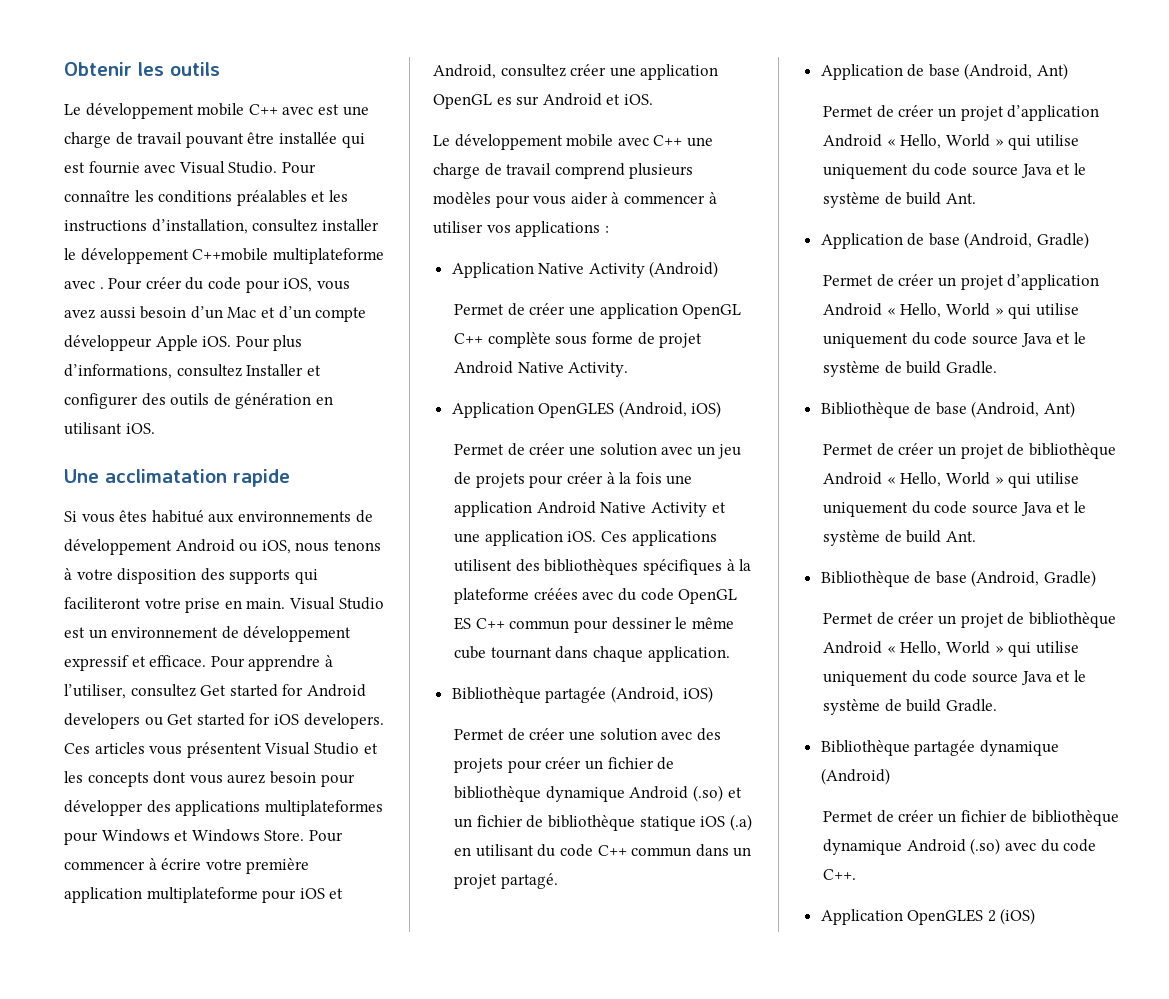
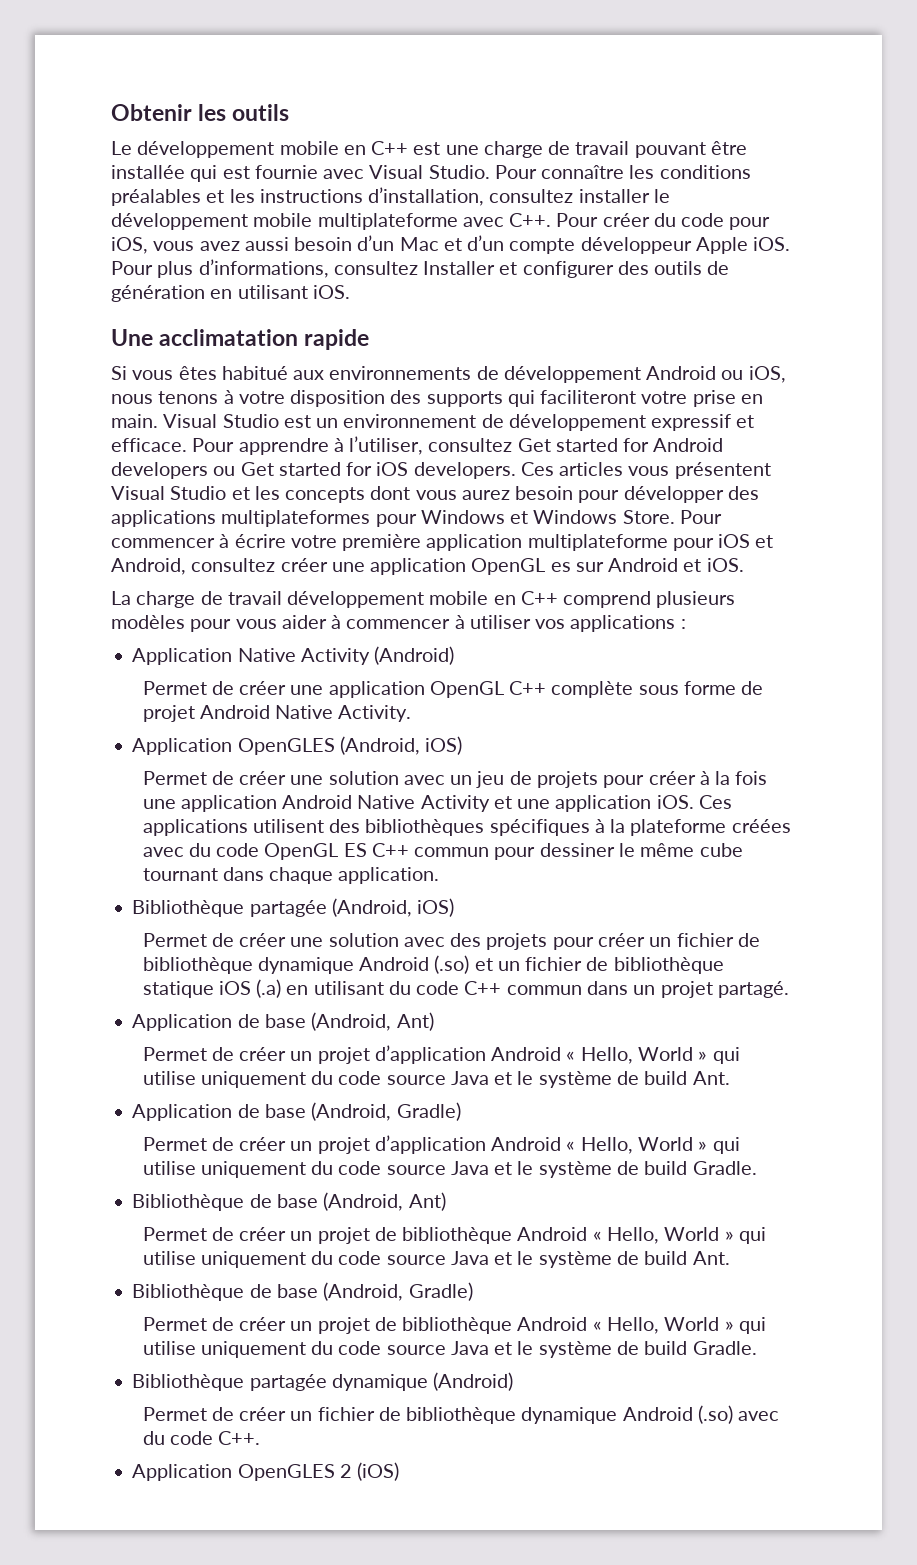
[248,104,314,115] C++ avec -> [343,141,409,155] en C++
[192,248,269,261] C++mobile -> [253,213,313,227] mobile
[99,287,104,289] . -> [509,213,552,227] C++.
[433,134,713,150] [433,163,552,179] Le développement mobile avec C++ une charge de travail -> [111,591,558,608] La charge de travail développement mobile en C++

